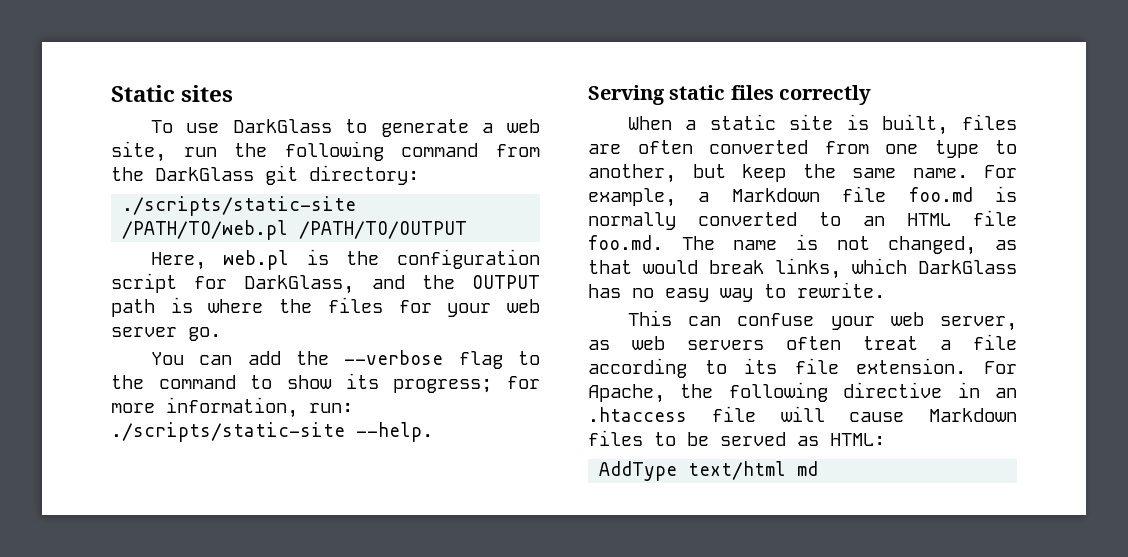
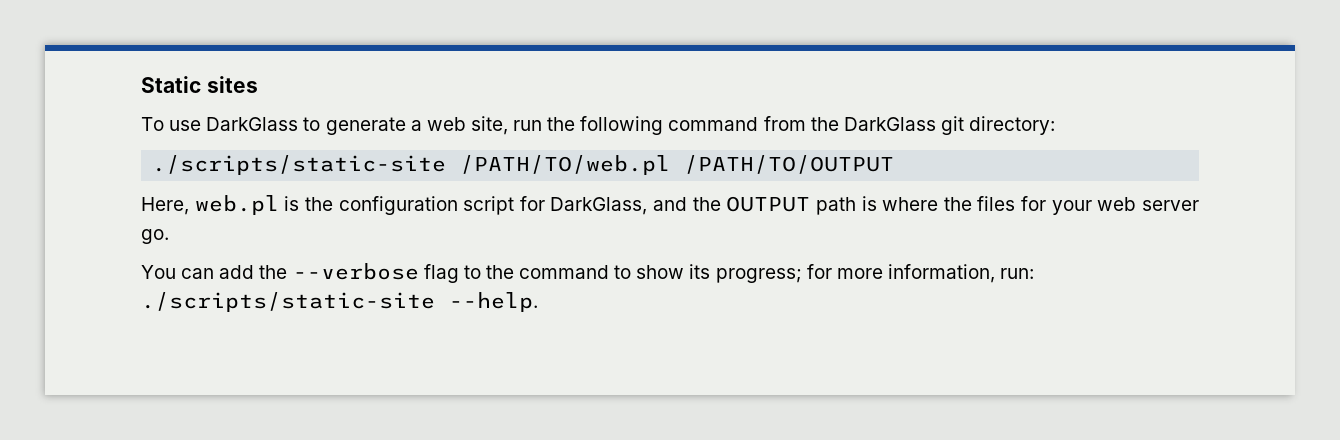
[588,85,872,105] [627,114,1017,135] [588,140,1017,158] [588,164,1017,183] [588,186,1017,207] [588,210,1017,230] [588,234,1017,255] [588,258,1017,279] [588,282,885,302] [627,310,1017,331] [588,334,1017,350] [588,358,1017,378] [588,382,1017,403] [588,406,1017,422] [588,430,885,446] [599,461,819,481] // Serving static files correctly // When a static site is built, files are often converted from one type to another, but keep the same name. For example, a Markdown file foo.md is normally converted to an HTML file foo.md. The name is not changed, as that would break links, which DarkGlass has no easy way to rewrite. // This can confuse your web server, as web servers often treat a file according to its file extension. For Apache, the following directive in an .htaccess file will cause Markdown files to be served as HTML: // AddType text/html md -> (538, 302) none

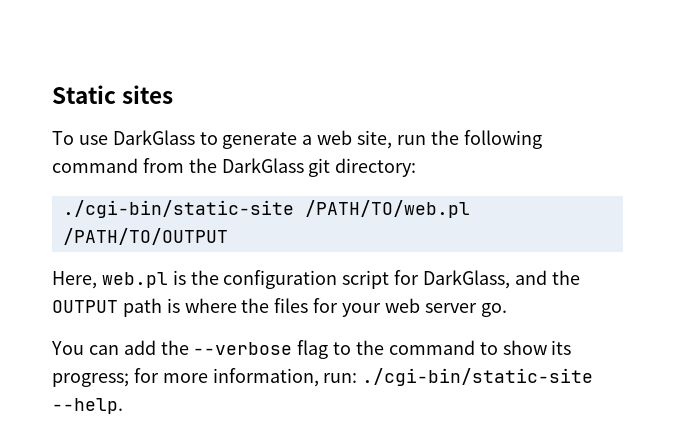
[152,155,447,175] ./scripts/static-site -> [62,200,294,218] ./cgi-bin/static-site
[141,292,435,312] ./scripts/static-site -> [362,368,594,386] ./cgi-bin/static-site

